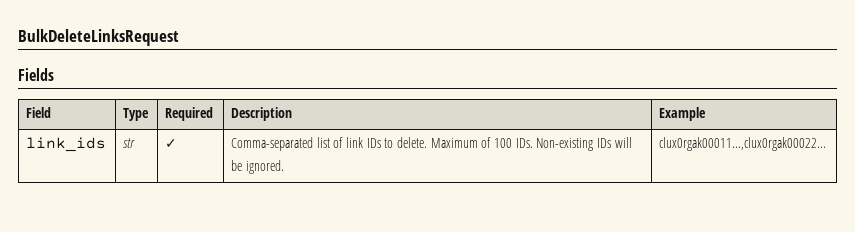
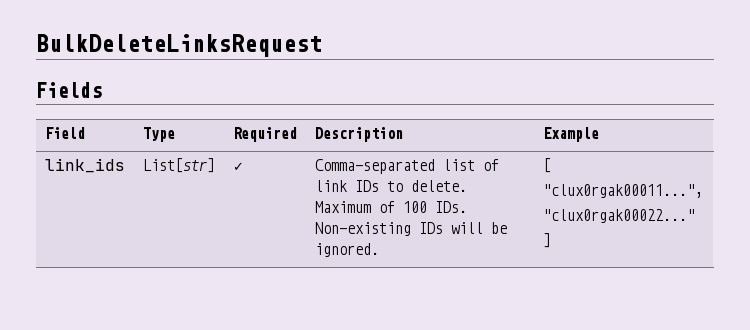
[123,138,136,148] str -> [142,158,215,173] List[str]
[659,137,827,151] clux0rgak00011...,clux0rgak00022... -> [542,158,551,173] [542,184,703,198] [542,209,695,223] [542,233,551,248] [ // "clux0rgak00011...", // "clux0rgak00022..." // ]

